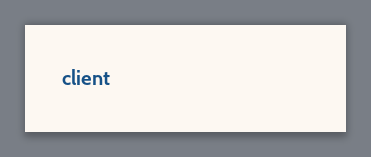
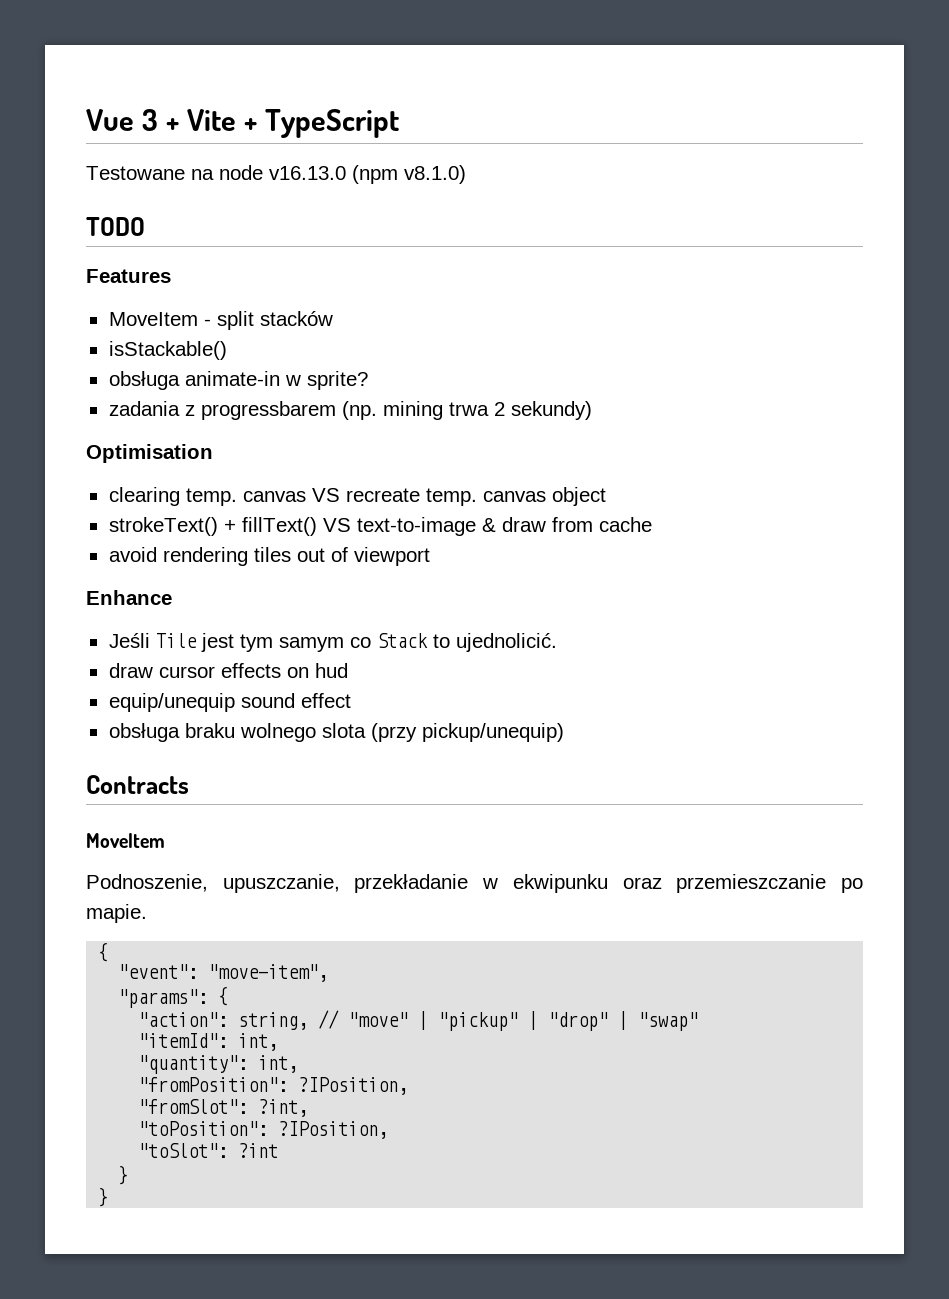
[62,69,110,85] client -> [86,109,400,138] [86,165,466,184] [86,217,145,236] [86,269,171,283] [108,311,333,330] [108,341,227,360] [108,371,368,390] [108,401,592,420] [86,444,213,463] [108,487,606,506] [108,517,652,536] [108,547,430,566] [86,590,172,605] [108,633,557,652] [108,663,348,678] [108,693,351,712] [108,723,564,742] [86,775,189,794] [86,833,165,848] [86,874,863,893] [86,904,147,923] [98,942,109,962] [118,964,329,982] [118,986,229,1008] [138,1010,699,1031] [138,1033,279,1051] [138,1055,299,1074] [138,1077,409,1095] [138,1099,309,1117] [138,1121,389,1139] [138,1143,279,1158] [118,1165,129,1185] [98,1187,109,1207] Vue 3 + Vite + TypeScript // Testowane na node v16.13.0 (npm v8.1.0) // TODO // Features // MoveItem - split stacków // isStackable() // obsługa animate-in w sprite? // zadania z progressbarem (np. mining trwa 2 sekundy) // Optimisation // clearing temp. canvas VS recreate temp. canvas object // strokeText() + fillText() VS text-to-image & draw from cache // avoid rendering tiles out of viewport // Enhance // Jeśli Tile jest tym samym co Stack to ujednolicić. // draw cursor effects on hud // equip/unequip sound effect // obsługa braku wolnego slota (przy pickup/unequip) // Contracts // MoveItem // Podnoszenie, upuszczanie, przekładanie w ekwipunku oraz przemieszczanie po mapie. // { // "event": "move-item", // "params": { // "action": string, // "move" | "pickup" | "drop" | "swap" // "itemId": int, // "quantity": int, // "fromPosition": ?IPosition, // "fromSlot": ?int, // "toPosition": ?IPosition, // "toSlot": ?int // } // }

